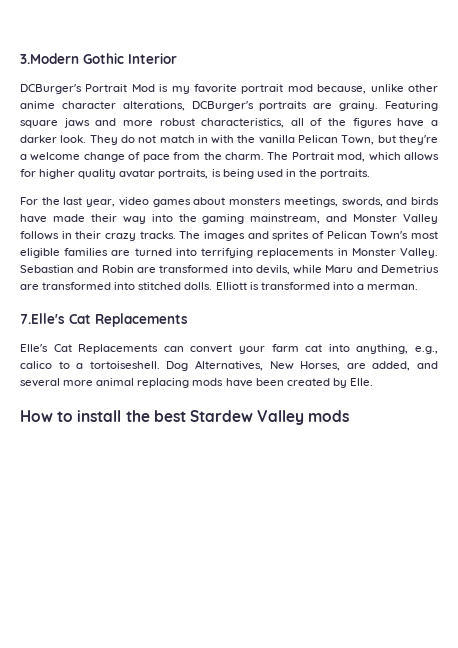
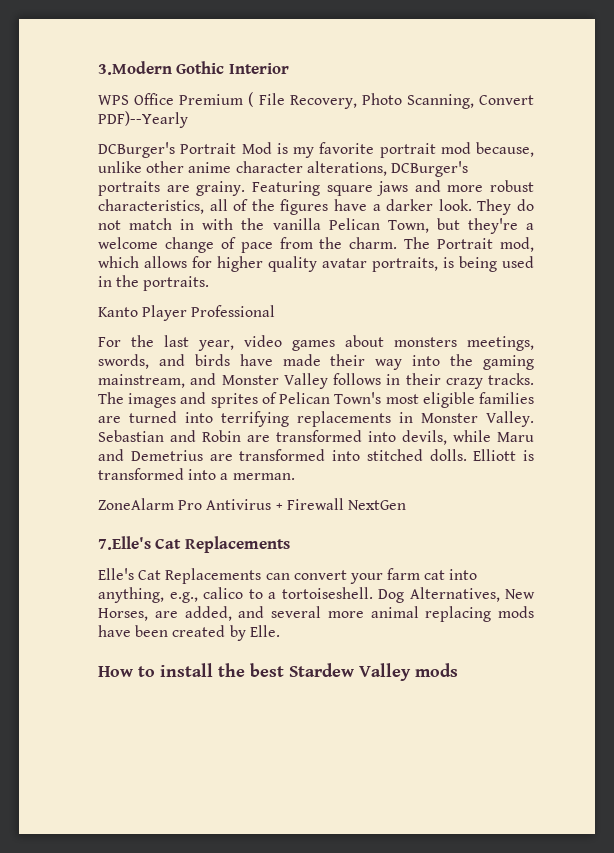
(177, 58) none -> [98,92,534,109] [98,111,188,128] // WPS Office Premium ( File Recovery, Photo Scanning, Convert PDF)--Yearly
(371, 174) none -> [98,305,276,321] // Kanto Player Professional
(419, 287) none -> [98,498,406,510] // ZoneAlarm Pro Antivirus + Firewall NextGen

